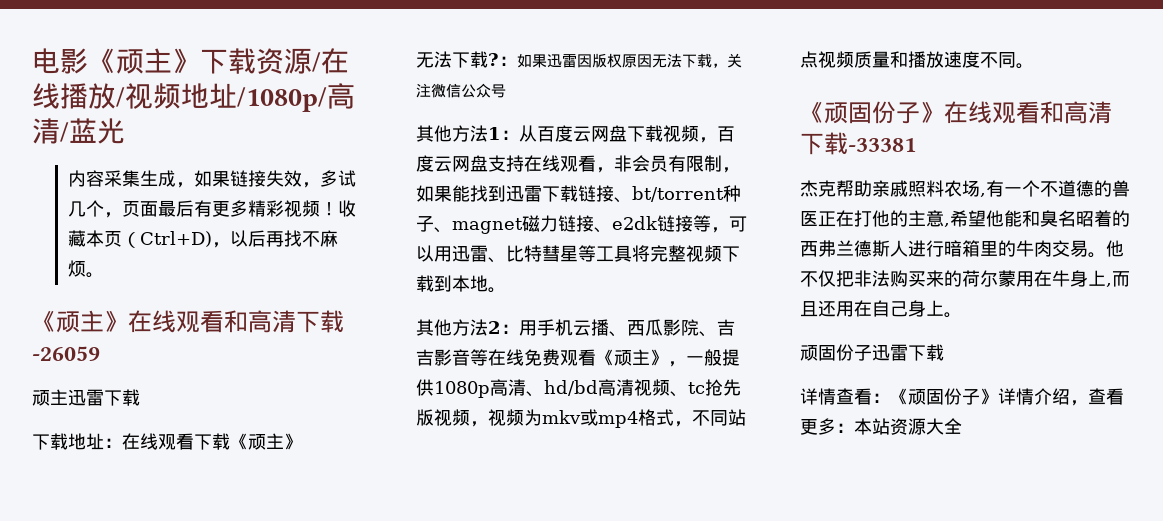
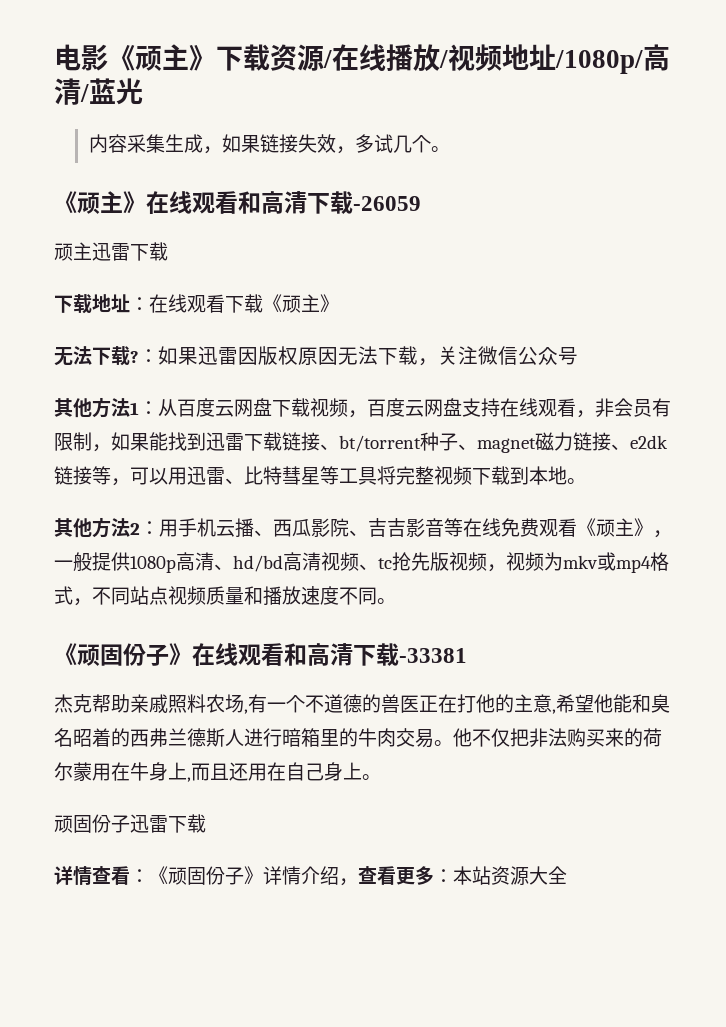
[103,200,356,218] [67,230,338,248] [67,260,86,277] ，页面最后有更多精彩视频！收藏本页（Ctrl+D)，以后再找不麻烦 -> (431, 144) none

